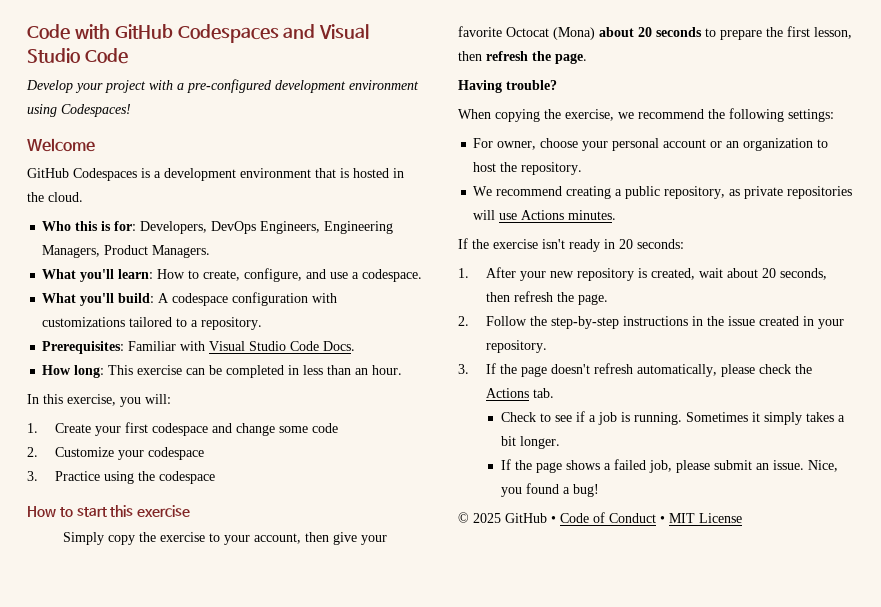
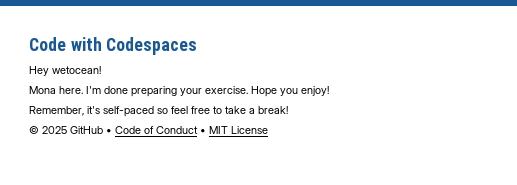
[114,24,370,43] [27,48,128,64] [26,79,419,93] [27,104,131,117] [27,138,95,152] [27,168,404,181] [27,192,83,202] [42,221,394,234] [42,245,211,258] [42,268,423,282] [42,292,338,306] [42,317,263,330] [42,341,356,354] [42,365,403,378] [27,394,171,407] [27,422,338,436] [27,447,204,460] [27,471,215,484] [27,505,191,517] [62,532,387,545] [458,26,852,40] [458,51,587,64] [458,80,557,93] [458,108,834,122] [473,138,829,151] [473,162,583,175] [473,186,853,199] [473,210,617,220] [458,238,684,252] [458,267,827,281] [485,291,608,305] [458,316,844,329] [485,340,547,353] [458,363,812,377] [485,388,554,398] [500,411,845,425] [500,436,560,449] [500,459,838,473] [500,483,599,497] GitHub Codespaces and Visual Studio Code // Develop your project with a pre-configured development environment using Codespaces! // Welcome // GitHub Codespaces is a development environment that is hosted in the cloud. // Who this is for: Developers, DevOps Engineers, Engineering Managers, Product Managers. // What you'll learn: How to create, configure, and use a codespace. // What you'll build: A codespace configuration with customizations tailored to a repository. // Prerequisites: Familiar with Visual Studio Code Docs. // How long: This exercise can be completed in less than an hour. // In this exercise, you will: // 1. Create your first codespace and change some code // 2. Customize your codespace // 3. Practice using the codespace // How to start this exercise // Simply copy the exercise to your account, then give your favorite Octocat (Mona) about 20 seconds to prepare the first lesson, then refresh the page. // Having trouble? // When copying the exercise, we recommend the following settings: // For owner, choose your personal account or an organization to host the repository. // We recommend creating a public repository, as private repositories will use Actions minutes. // If the exercise isn't ready in 20 seconds: // 1. After your new repository is created, wait about 20 seconds, then refresh the page. // 2. Follow the step-by-step instructions in the issue created in your repository. // 3. If the page doesn't refresh automatically, please check the Actions tab. // Check to see if a job is running. Sometimes it simply takes a bit longer. // If the page shows a failed job, please submit an issue. Nice, you found a bug! -> [106,37,198,55] [29,66,101,76] [29,86,329,97] [29,106,288,117] Codespaces // Hey wetocean! // Mona here. I'm done preparing your exercise. Hope you enjoy! // Remember, it's self-paced so feel free to take a break!

